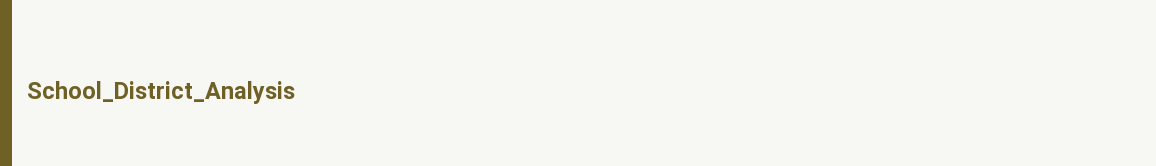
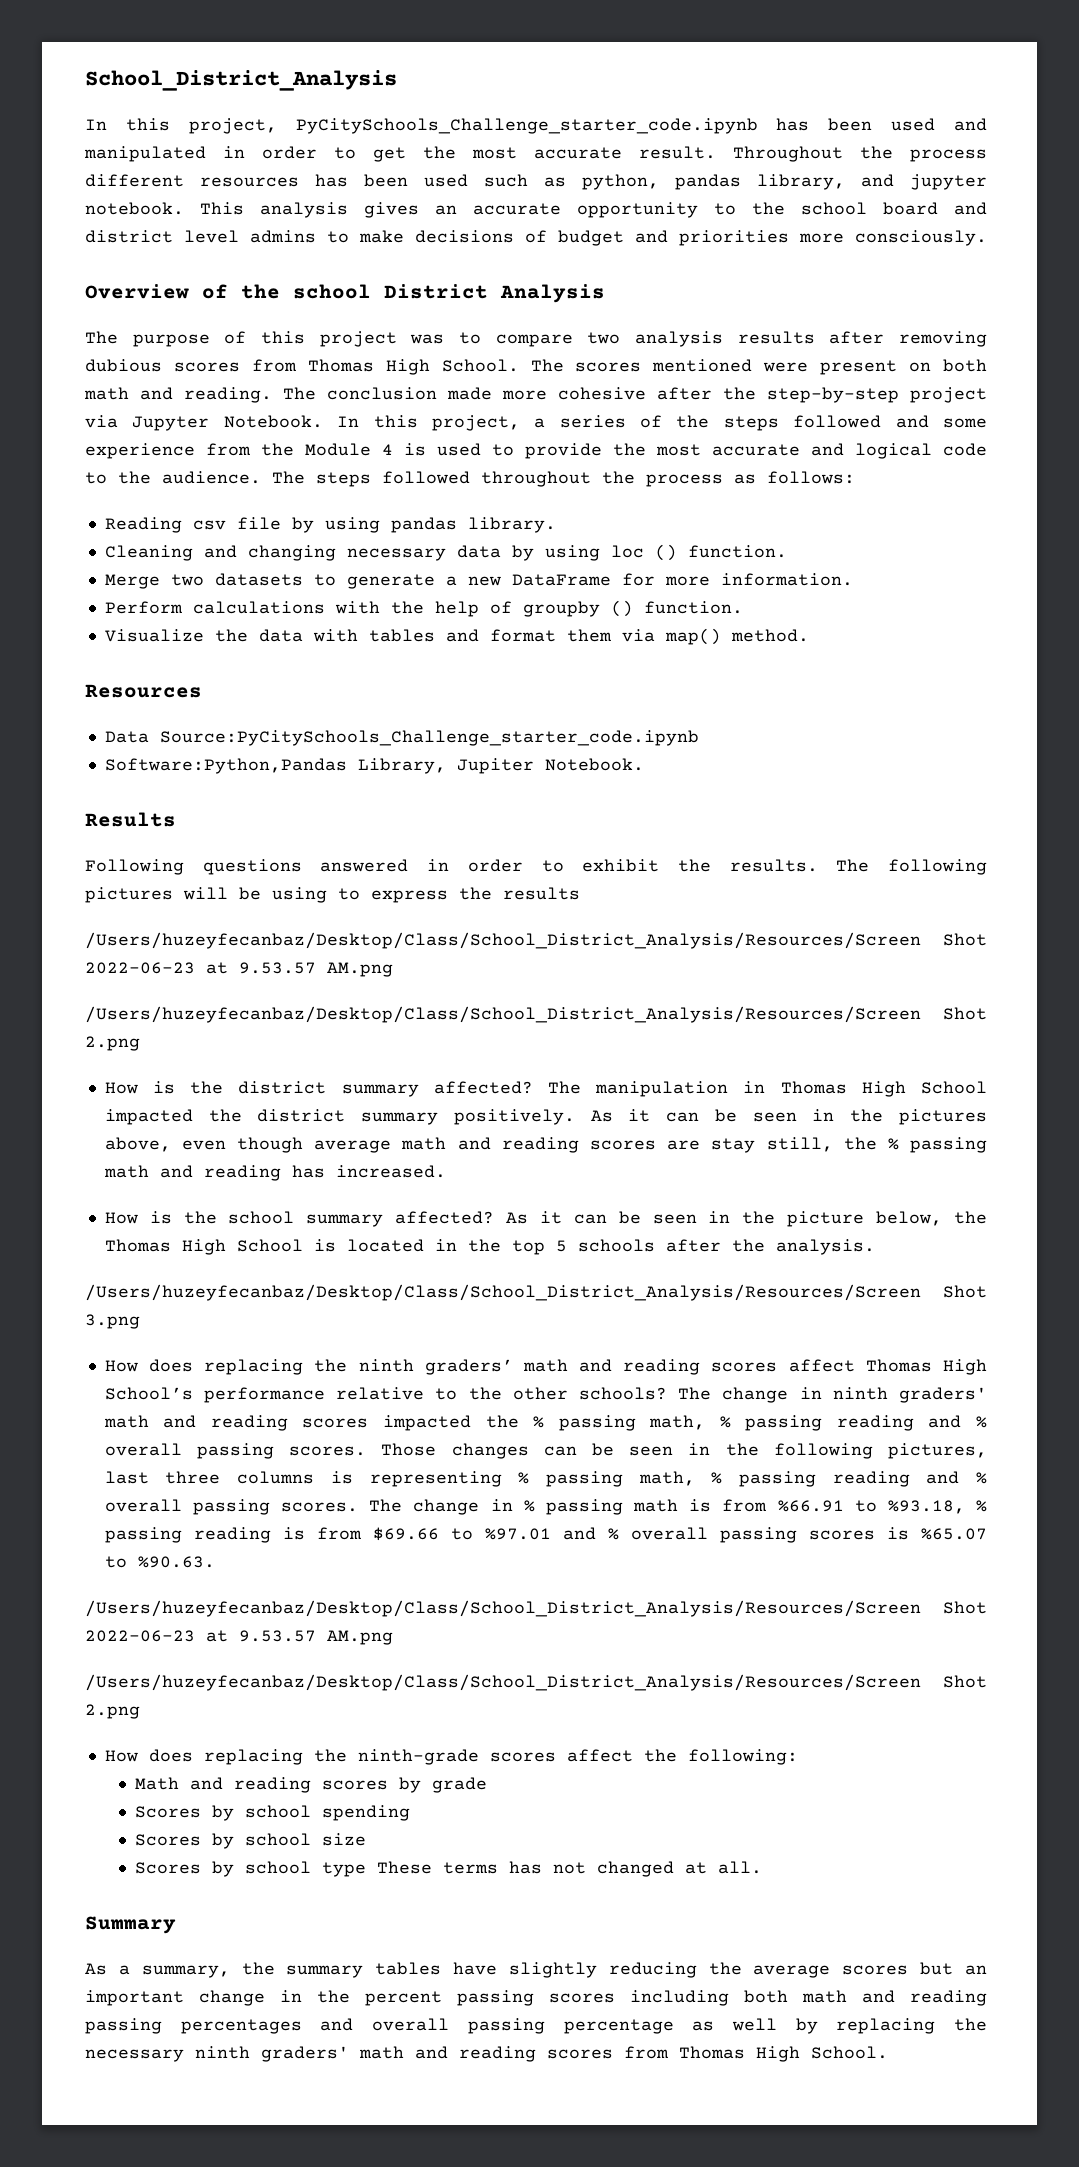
(295, 92) none -> [85,118,988,134] [84,146,987,162] [85,174,987,190] [85,202,987,218] [85,230,987,246] [85,284,605,303] [85,331,987,347] [85,359,987,375] [84,387,987,403] [85,415,987,431] [85,443,987,459] [85,471,855,487] [104,517,556,533] [104,544,787,561] [104,573,853,589] [104,600,743,617] [104,628,809,645] [85,684,202,698] [104,730,699,746] [104,758,644,774] [85,812,176,827] [85,859,988,875] [85,887,580,903] [85,932,987,949] [85,962,393,977] [85,1006,987,1023] [85,1036,140,1051] [104,1081,988,1097] [104,1109,987,1125] [104,1137,988,1153] [103,1165,446,1181] [104,1211,987,1227] [104,1239,875,1255] [85,1284,987,1301] [85,1314,140,1329] [104,1359,988,1375] [104,1387,988,1403] [103,1415,988,1431] [104,1443,988,1459] [104,1471,988,1487] [104,1499,987,1515] [104,1527,987,1543] [104,1556,215,1568] [85,1600,987,1617] [85,1630,393,1645] [85,1674,987,1691] [85,1704,140,1719] [104,1749,798,1765] [134,1777,487,1793] [134,1805,410,1821] [134,1833,366,1849] [134,1861,762,1877] [85,1916,176,1934] [85,1962,987,1978] [85,1990,987,2006] [85,2018,988,2034] [85,2046,888,2062] // In this project, PyCitySchools_Challenge_starter_code.ipynb has been used and manipulated in order to get the most accurate result. Throughout the process different resources has been used such as python, pandas library, and jupyter notebook. This analysis gives an accurate opportunity to the school board and district level admins to make decisions of budget and priorities more consciously. // Overview of the school District Analysis // The purpose of this project was to compare two analysis results after removing dubious scores from Thomas High School. The scores mentioned were present on both math and reading. The conclusion made more cohesive after the step-by-step project via Jupyter Notebook. In this project, a series of the steps followed and some experience from the Module 4 is used to provide the most accurate and logical code to the audience. The steps followed throughout the process as follows: // Reading csv file by using pandas library. // Cleaning and changing necessary data by using loc () function. // Merge two datasets to generate a new DataFrame for more information. // Perform calculations with the help of groupby () function. // Visualize the data with tables and format them via map() method. // Resources // Data Source:PyCitySchools_Challenge_starter_code.ipynb // Software:Python,Pandas Library, Jupiter Notebook. // Results // Following questions answered in order to exhibit the results. The following pictures will be using to express the results // /Users/huzeyfecanbaz/Desktop/Class/School_District_Analysis/Resources/Screen Shot 2022-06-23 at 9.53.57 AM.png // /Users/huzeyfecanbaz/Desktop/Class/School_District_Analysis/Resources/Screen Shot 2.png // How is the district summary affected? The manipulation in Thomas High School impacted the district summary positively. As it can be seen in the pictures above, even though average math and reading scores are stay still, the % passing math and reading has increased. // How is the school summary affected? As it can be seen in the picture below, the Thomas High School is located in the top 5 schools after the analysis. // /Users/huzeyfecanbaz/Desktop/Class/School_District_Analysis/Resources/Screen Shot 3.png // How does replacing the ninth graders’ math and reading scores affect Thomas High School’s performance relative to the other schools? The change in ninth graders' math and reading scores impacted the % passing math, % passing reading and % overall passing scores. Those changes can be seen in the following pictures, last three columns is representing % passing math, % passing reading and % overall passing scores. The change in % passing math is from %66.91 to %93.18, % passing reading is from $69.66 to %97.01 and % overall passing scores is %65.07 to %90.63. // /Users/huzeyfecanbaz/Desktop/Class/School_District_Analysis/Resources/Screen Shot 2022-06-23 at 9.53.57 AM.png // /Users/huzeyfecanbaz/Desktop/Class/School_District_Analysis/Resources/Screen Shot 2.png // How does replacing the ninth-grade scores affect the following: // Math and reading scores by grade // Scores by school spending // Scores by school size // Scores by school type These terms has not changed at all. // Summary // As a summary, the summary tables have slightly reducing the average scores but an important change in the percent passing scores including both math and reading passing percentages and overall passing percentage as well by replacing the necessary ninth graders' math and reading scores from Thomas High School.

